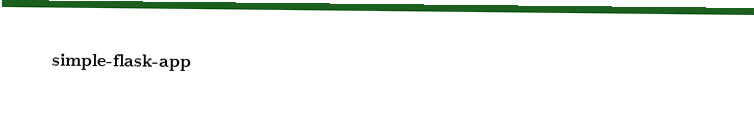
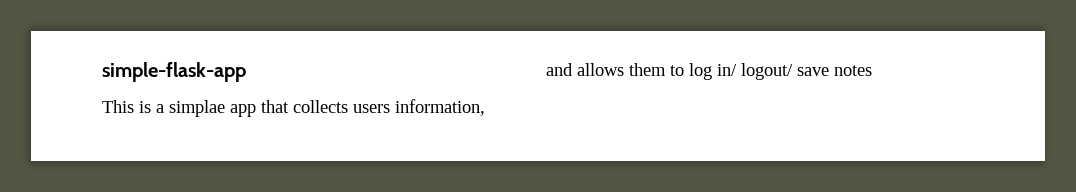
(192, 62) none -> [102,99,485,117] [546,63,872,80] // This is a simplae app that collects users information, and allows them to log in/ logout/ save notes

